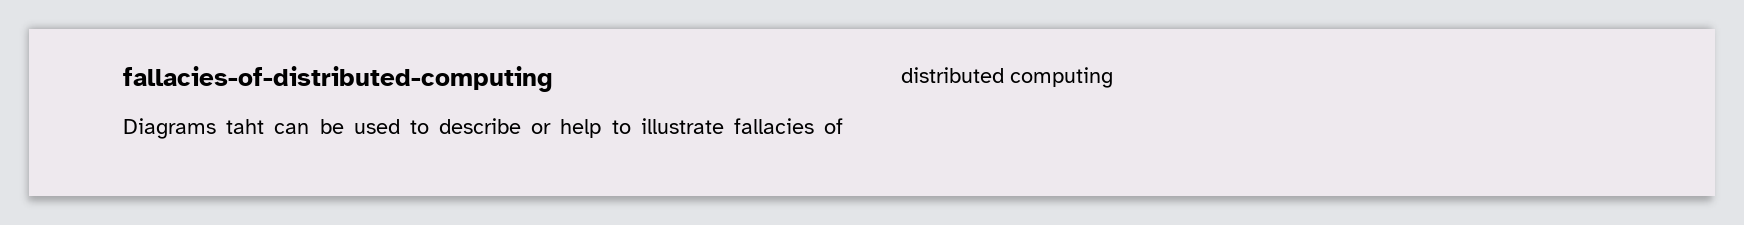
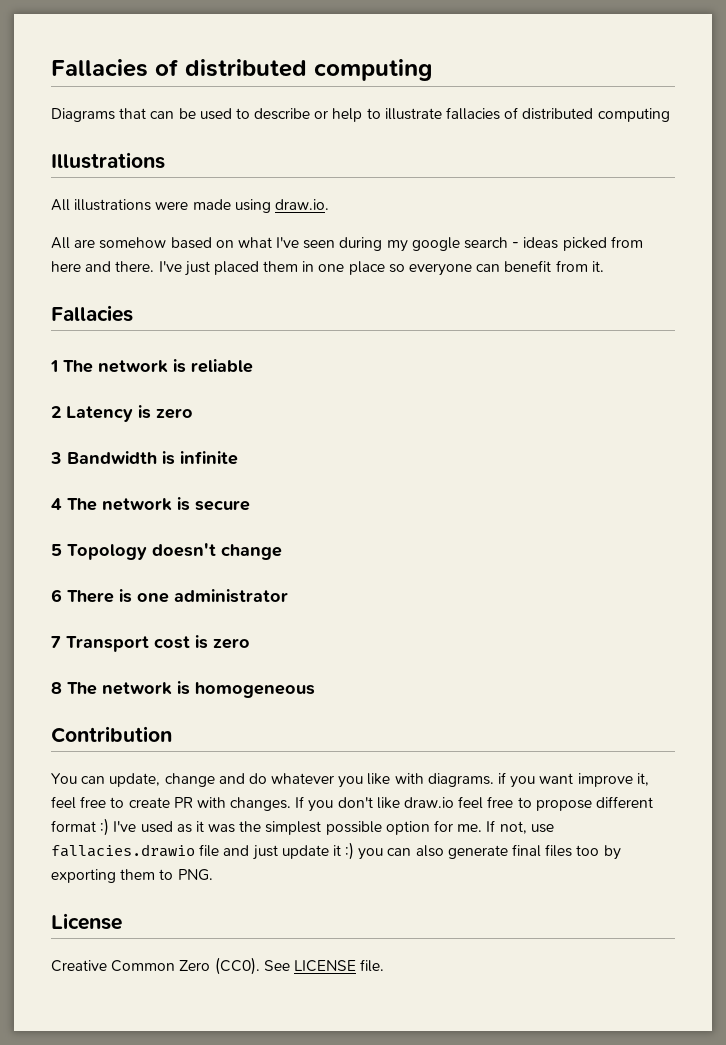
[123,66,553,92] fallacies-of-distributed-computing -> [51,59,432,81] Fallacies of distributed computing
[226,119,265,134] taht -> [119,108,147,119] that
(1113, 77) none -> [51,152,165,169] [51,199,329,213] [51,236,643,252] [51,260,604,276] [51,305,133,322] [50,359,253,373] [51,405,193,422] [50,451,238,465] [51,497,250,511] [51,543,282,560] [51,589,288,603] [51,635,250,652] [51,681,315,698] [51,726,172,743] [51,772,649,788] [51,796,653,812] [51,818,554,836] [51,842,621,860] [51,869,213,883] [51,913,122,930] [51,957,385,975] // Illustrations // All illustrations were made using draw.io. // All are somehow based on what I've seen during my google search - ideas picked from here and there. I've just placed them in one place so everyone can benefit from it. // Fallacies // 1 The network is reliable // 2 Latency is zero // 3 Bandwidth is infinite // 4 The network is secure // 5 Topology doesn't change // 6 There is one administrator // 7 Transport cost is zero // 8 The network is homogeneous // Contribution // You can update, change and do whatever you like with diagrams. if you want improve it, feel free to create PR with changes. If you don't like draw.io feel free to propose different format :) I've used as it was the simplest possible option for me. If not, use fallacies.drawio file and just update it :) you can also generate final files too by exporting them to PNG. // License // Creative Common Zero (CC0). See LICENSE file.

